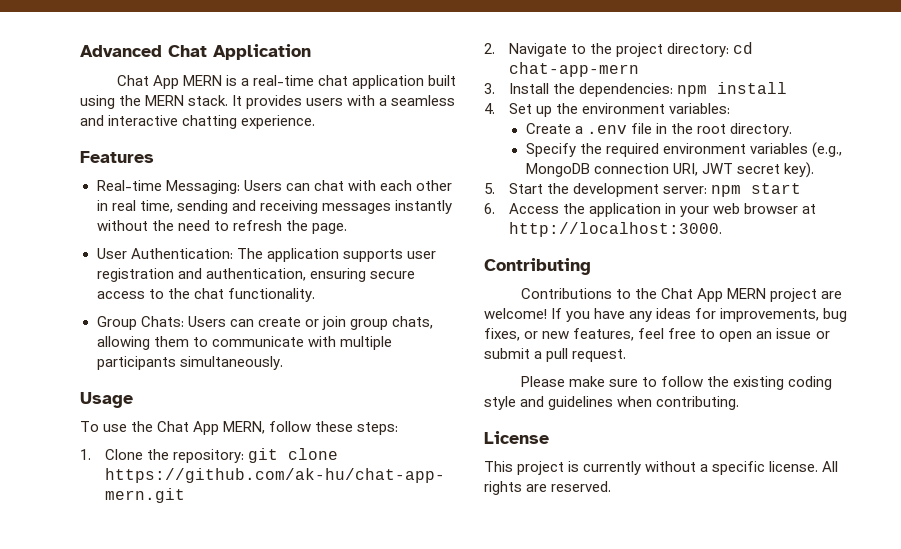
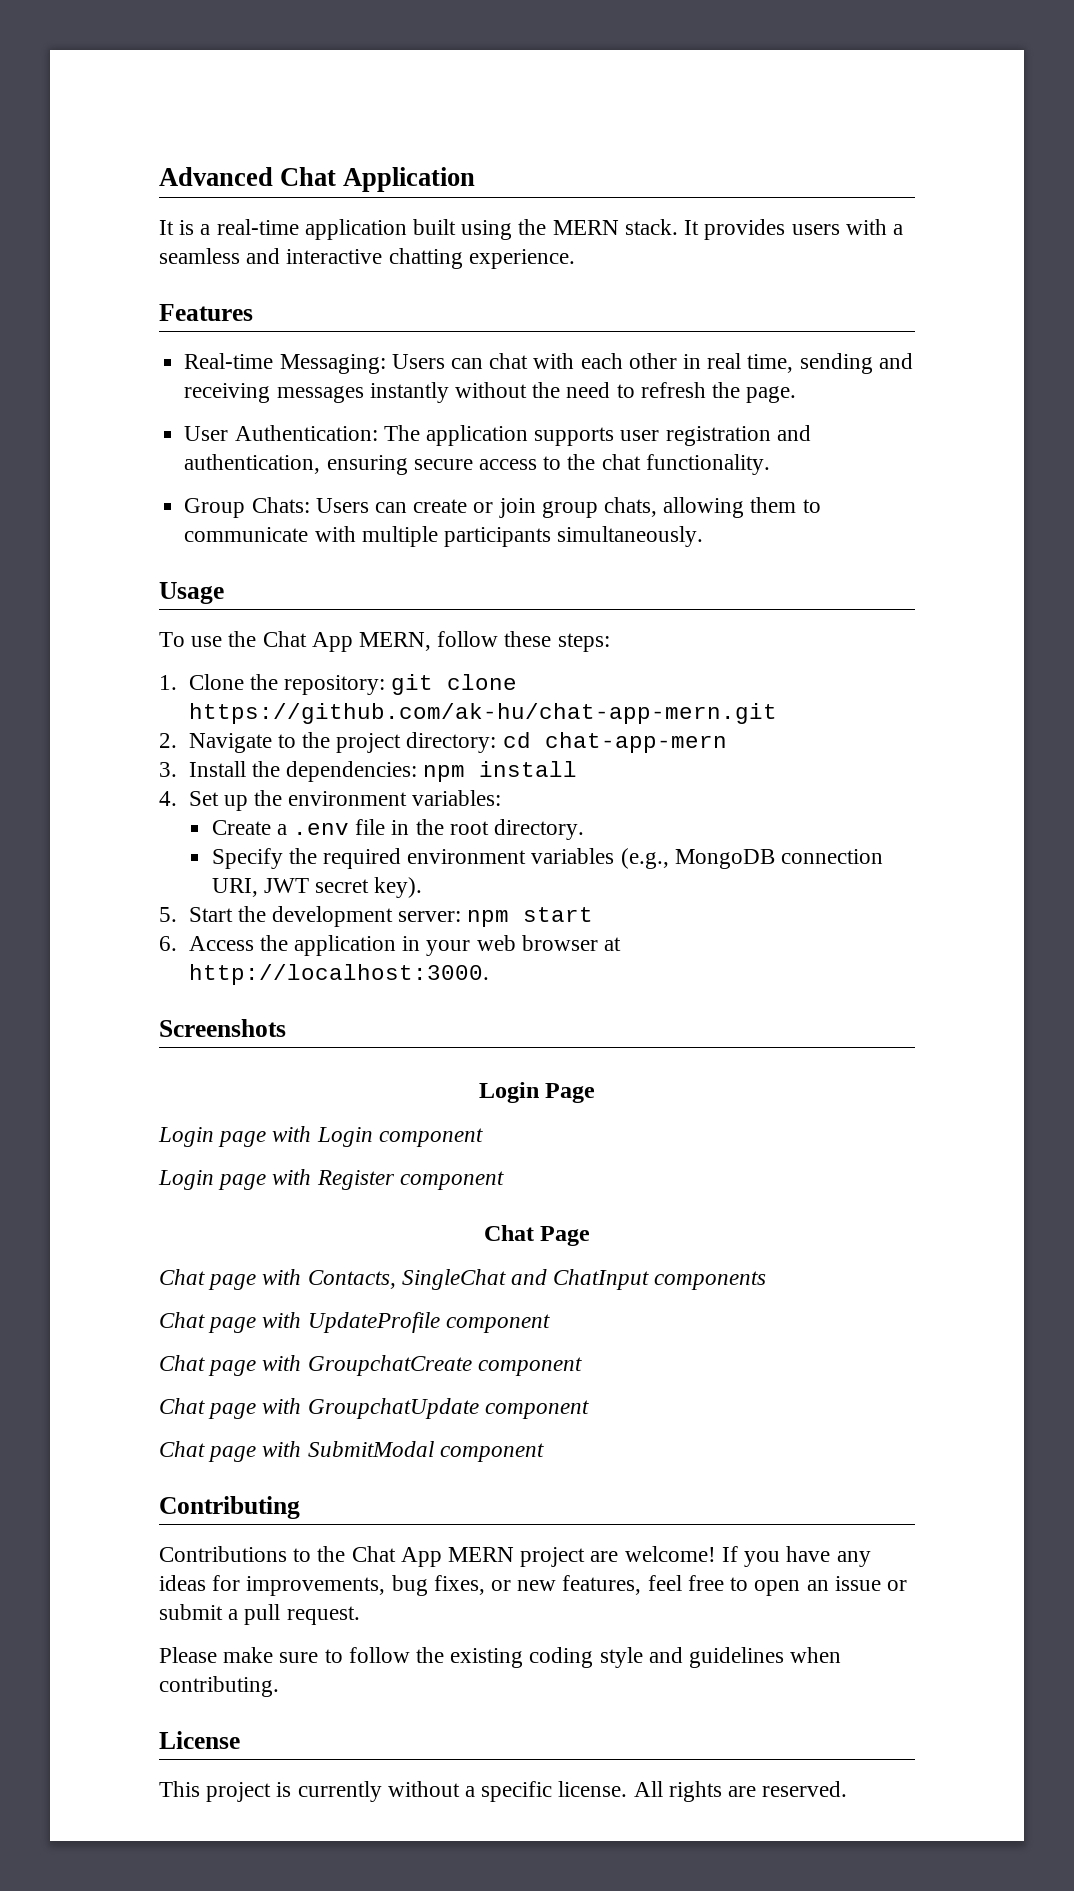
[116,75,223,89] Chat App MERN -> [159,220,174,235] It
[318,75,349,86] chat -> (299, 227) none
(723, 229) none -> [159,1019,286,1037] [478,1082,596,1103] [158,1126,483,1147] [158,1169,504,1190] [483,1225,591,1246] [159,1269,767,1290] [159,1312,550,1333] [159,1355,582,1376] [159,1398,589,1419] [159,1441,544,1462] // Screenshots // Login Page // Login page with Login component // Login page with Register component // Chat Page // Chat page with Contacts, SingleChat and ChatInput components // Chat page with UpdateProfile component // Chat page with GroupchatCreate component // Chat page with GroupchatUpdate component // Chat page with SubmitModal component

